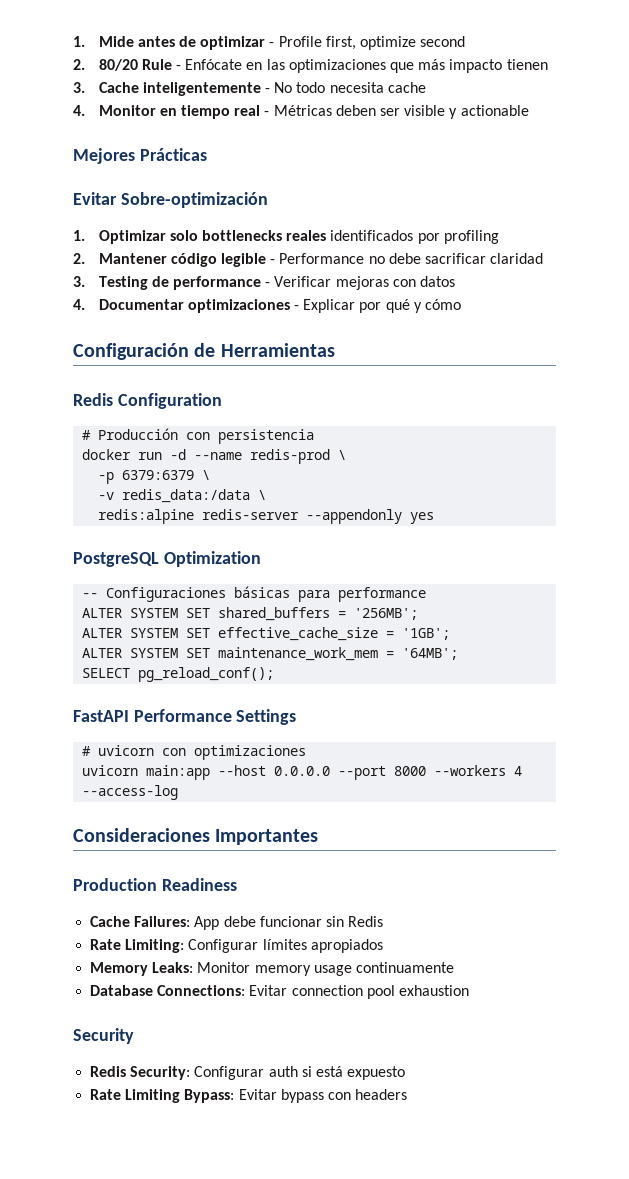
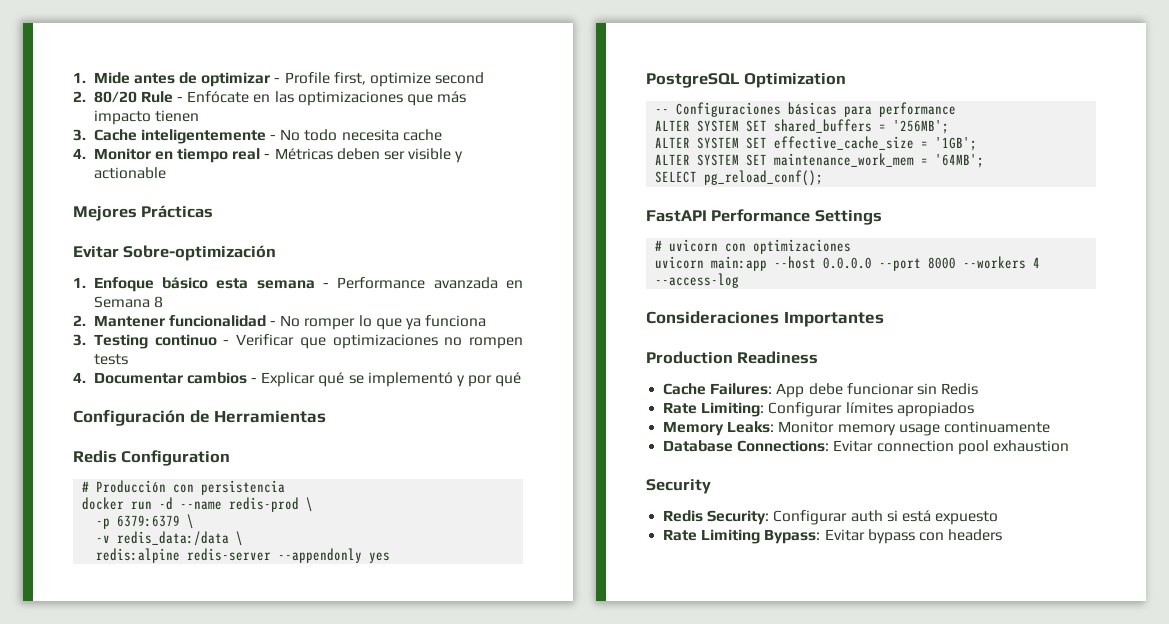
[98,230,499,244] [73,253,544,267] [73,276,455,290] Optimizar solo bottlenecks reales identificados por profiling // 2. Mantener código legible - Performance no debe sacrificar claridad // 3. Testing de performance - Verificar mejoras con datos -> [93,277,523,292] [93,296,163,308] [73,315,487,330] [73,334,523,349] [93,354,128,365] Enfoque básico esta semana - Performance avanzada en Semana 8 // 2. Mantener funcionalidad - No romper lo que ya funciona // 3. Testing continuo - Verificar que optimizaciones no rompen tests
[187,299,290,313] optimizaciones -> [186,372,247,384] cambios
(356, 306) none -> [318,372,466,387] qué se implementó y
[413,299,461,313] y cómo -> (522, 379) none

